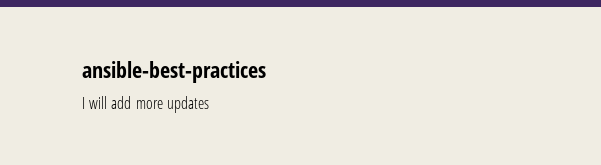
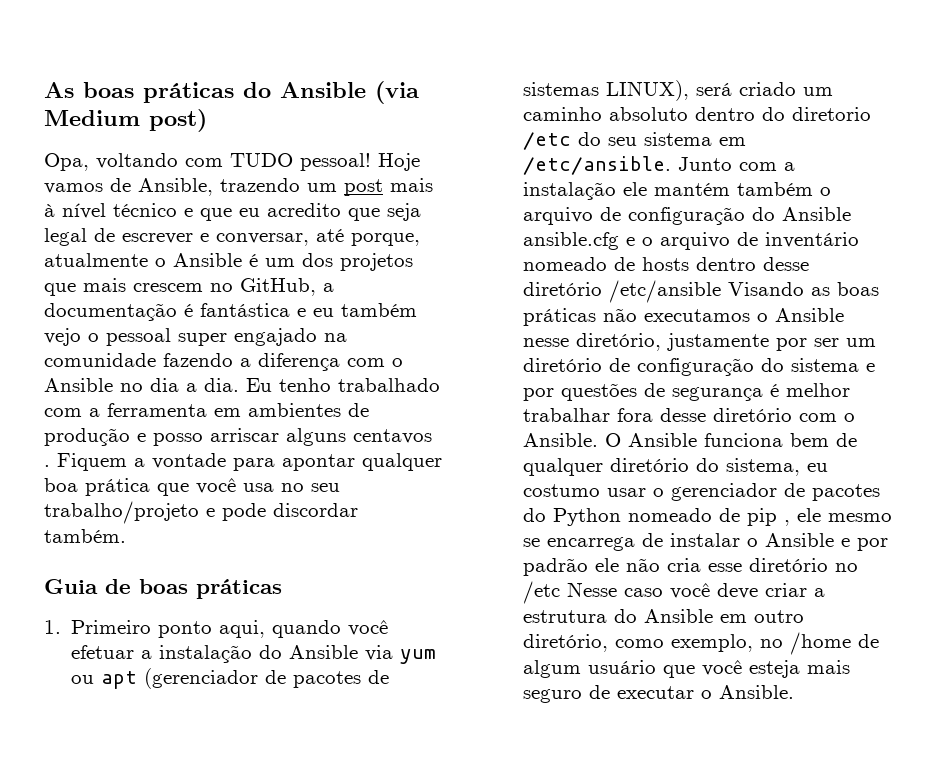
[82,61,266,83] [82,96,209,113] ansible-best-practices // I will add more updates -> [44,81,419,104] [44,109,207,132] [44,153,420,171] [44,178,433,196] [44,203,421,221] [44,228,420,246] [44,253,413,271] [44,278,334,296] [44,303,417,321] [44,328,347,346] [44,353,403,371] [44,378,440,392] [44,403,369,417] [44,428,432,446] [44,453,442,471] [44,478,340,496] [44,501,358,524] [44,529,126,543] [44,579,282,599] [44,620,389,638] [71,645,437,664] [71,668,390,689] [523,80,834,101] [523,107,872,121] [523,132,747,150] [523,156,796,175] [523,182,832,200] [523,207,852,225] [523,232,860,250] [523,257,810,271] [523,280,880,303] [523,308,845,326] [523,333,877,351] [523,358,876,376] [523,383,851,401] [523,408,856,422] [523,433,858,447] [523,458,829,476] [523,483,881,501] [523,508,893,526] [523,533,889,551] [523,558,859,576] [523,581,826,604] [523,609,805,623] [523,632,880,655] [523,660,851,678] [523,685,795,703] As boas práticas do Ansible (via Medium post) // Opa, voltando com TUDO pessoal! Hoje vamos de Ansible, trazendo um post mais à nível técnico e que eu acredito que seja legal de escrever e conversar, até porque, atualmente o Ansible é um dos projetos que mais crescem no GitHub, a documentação é fantástica e eu também vejo o pessoal super engajado na comunidade fazendo a diferença com o Ansible no dia a dia. Eu tenho trabalhado com a ferramenta em ambientes de produção e posso arriscar alguns centavos . Fiquem a vontade para apontar qualquer boa prática que você usa no seu trabalho/projeto e pode discordar também. // Guia de boas práticas // 1. Primeiro ponto aqui, quando você efetuar a instalação do Ansible via yum ou apt (gerenciador de pacotes de sistemas LINUX), será criado um caminho absoluto dentro do diretorio /etc do seu sistema em /etc/ansible. Junto com a instalação ele mantém também o arquivo de configuração do Ansible ansible.cfg e o arquivo de inventário nomeado de hosts dentro desse diretório /etc/ansible Visando as boas práticas não executamos o Ansible nesse diretório, justamente por ser um diretório de configuração do sistema e por questões de segurança é melhor trabalhar fora desse diretório com o Ansible. O Ansible funciona bem de qualquer diretório do sistema, eu costumo usar o gerenciador de pacotes do Python nomeado de pip , ele mesmo se encarrega de instalar o Ansible e por padrão ele não cria esse diretório no /etc Nesse caso você deve criar a estrutura do Ansible em outro diretório, como exemplo, no /home de algum usuário que você esteja mais seguro de executar o Ansible.

